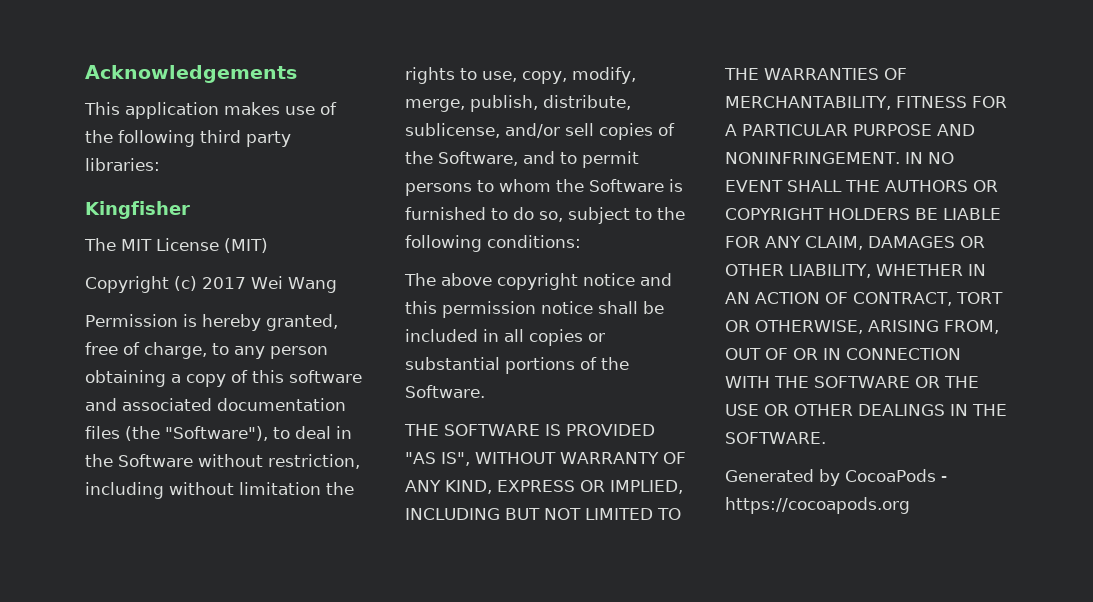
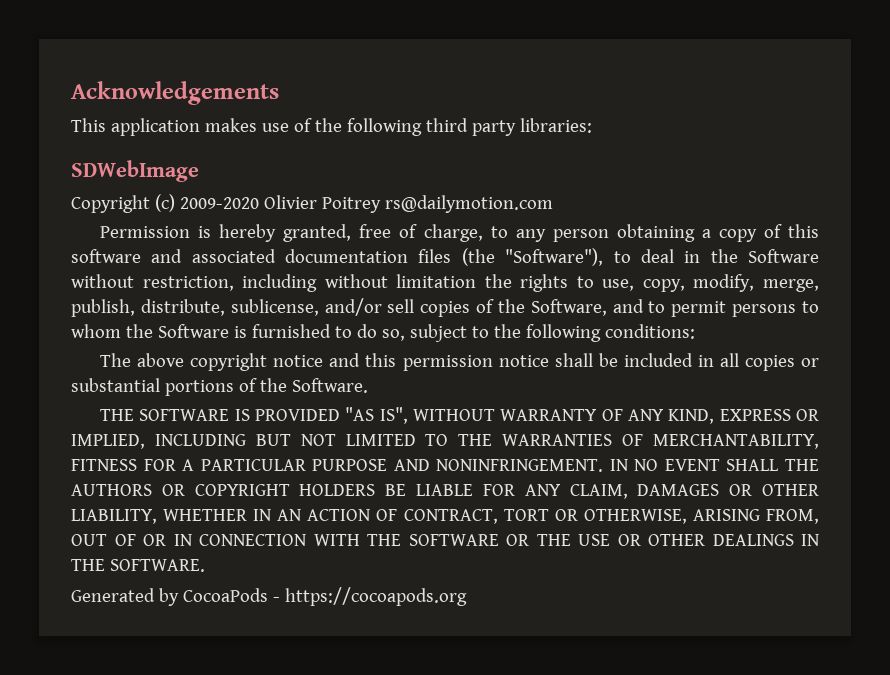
[85,201,190,219] [84,238,268,253] [85,276,337,293] Kingfisher // The MIT License (MIT) // Copyright (c) 2017 Wei Wang -> [71,160,199,182] [71,194,553,213] SDWebImage // Copyright (c) 2009-2020 Olivier Poitrey rs@dailymotion.com

